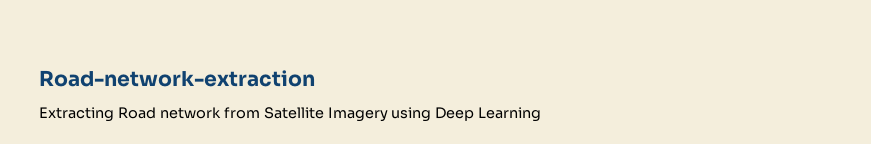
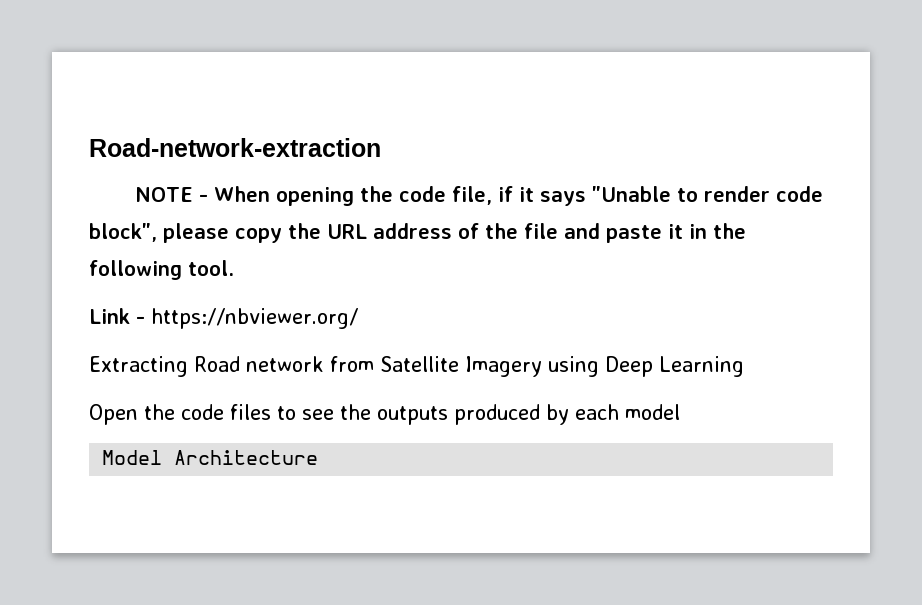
(315, 78) none -> [134,186,823,206] [89,223,746,243] [89,260,234,280] [89,308,358,329] // NOTE - When opening the code file, if it says "Unable to render code block", please copy the URL address of the file and paste it in the following tool. // Link - https://nbviewer.org/
(542, 114) none -> [89,404,680,425] [102,450,319,465] // Open the code files to see the outputs produced by each model // Model Architecture

